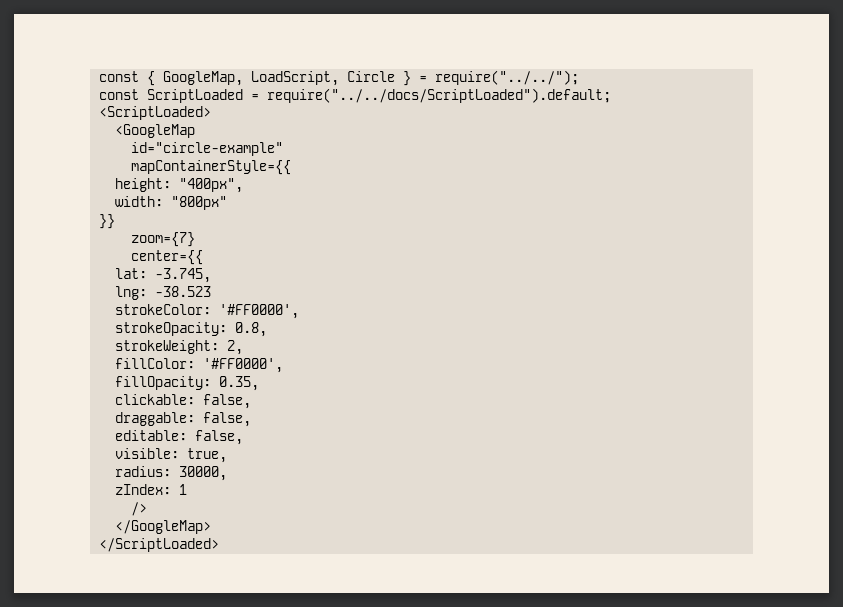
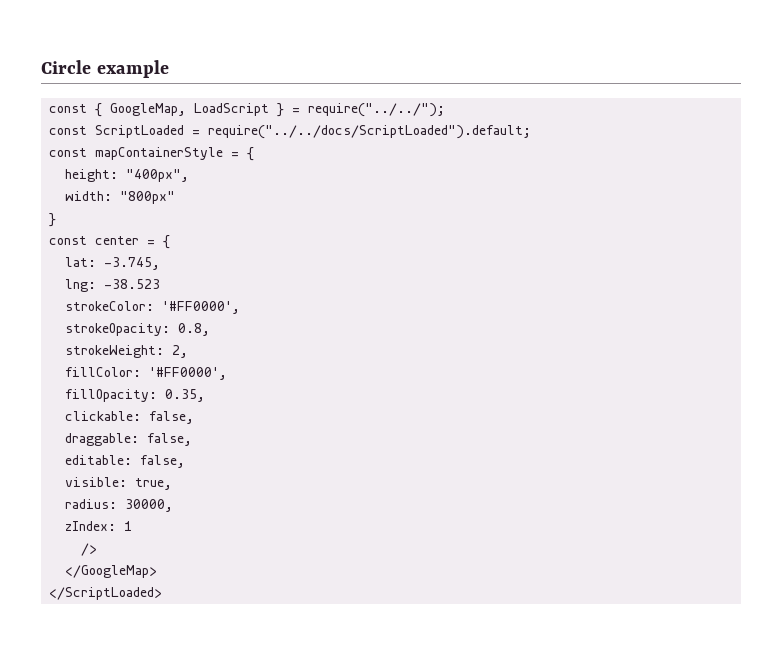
(98, 76) none -> [41,60,169,78] Circle example //
[250,71,395,86] LoadScript, Circle -> [193,103,269,116] LoadScript
[98,106,211,120] [114,124,195,138] [130,142,283,156] [130,160,291,175] <ScriptLoaded> // <GoogleMap // id="circle-example" // mapContainerStyle={{ -> [48,147,254,161] const mapContainerStyle = {
[98,214,115,229] [130,232,195,247] [130,250,203,265] }} // zoom={7} // center={{ -> [48,213,56,227] [48,235,170,249] } // const center = {

